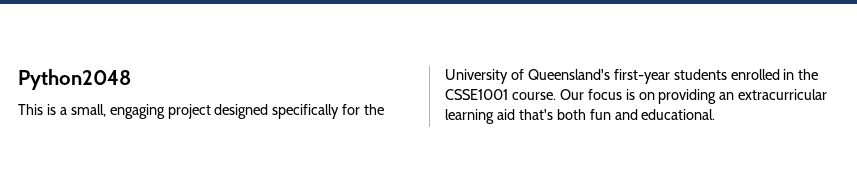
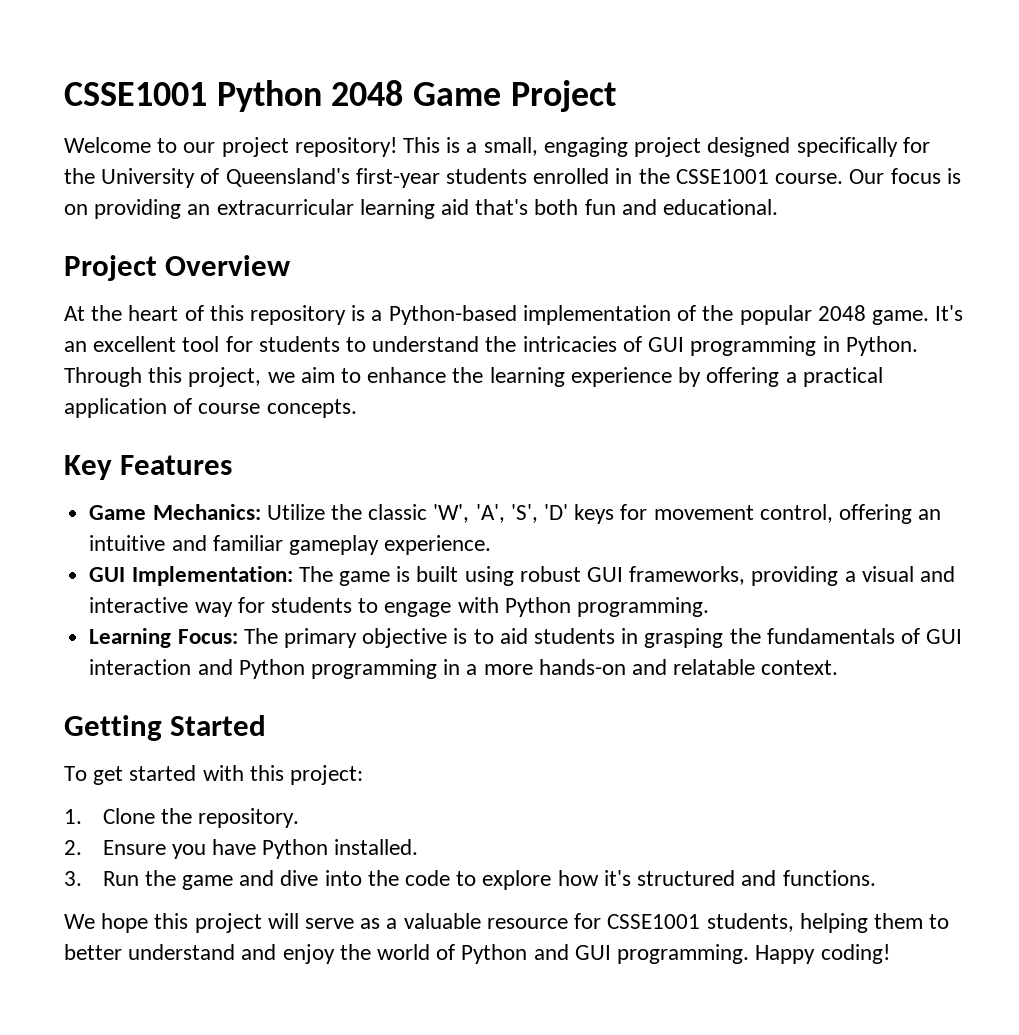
[18,69,131,90] Python2048 // -> [64,80,616,112] [64,137,397,157] CSSE1001 Python 2048 Game Project // Welcome to our project repository!
(716, 114) none -> [64,255,291,281] [64,305,964,325] [64,336,918,356] [64,367,883,387] [64,398,357,418] [64,455,233,480] [89,504,942,524] [89,535,492,555] [89,566,956,586] [89,597,709,617] [89,628,963,648] [89,659,839,679] [64,715,267,741] [64,765,364,785] [64,808,299,828] [64,839,419,859] [64,870,876,890] [64,913,950,933] [64,944,890,964] // Project Overview // At the heart of this repository is a Python-based implementation of the popular 2048 game. It's an excellent tool for students to understand the intricacies of GUI programming in Python. Through this project, we aim to enhance the learning experience by offering a practical application of course concepts. // Key Features // Game Mechanics: Utilize the classic 'W', 'A', 'S', 'D' keys for movement control, offering an intuitive and familiar gameplay experience. // GUI Implementation: The game is built using robust GUI frameworks, providing a visual and interactive way for students to engage with Python programming. // Learning Focus: The primary objective is to aid students in grasping the fundamentals of GUI interaction and Python programming in a more hands-on and relatable context. // Getting Started // To get started with this project: // 1. Clone the repository. // 2. Ensure you have Python installed. // 3. Run the game and dive into the code to explore how it's structured and functions. // We hope this project will serve as a valuable resource for CSSE1001 students, helping them to better understand and enjoy the world of Python and GUI programming. Happy coding!

